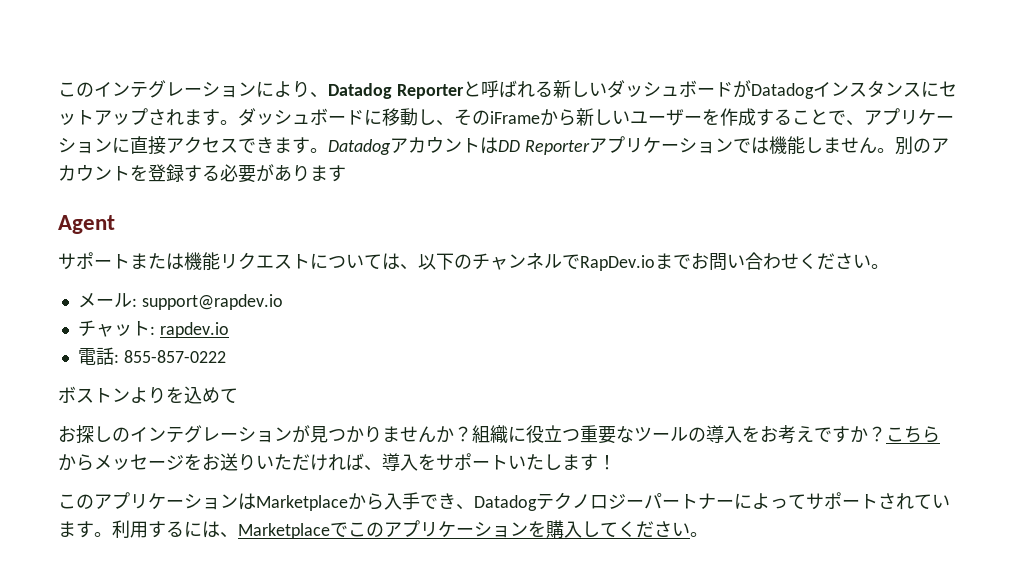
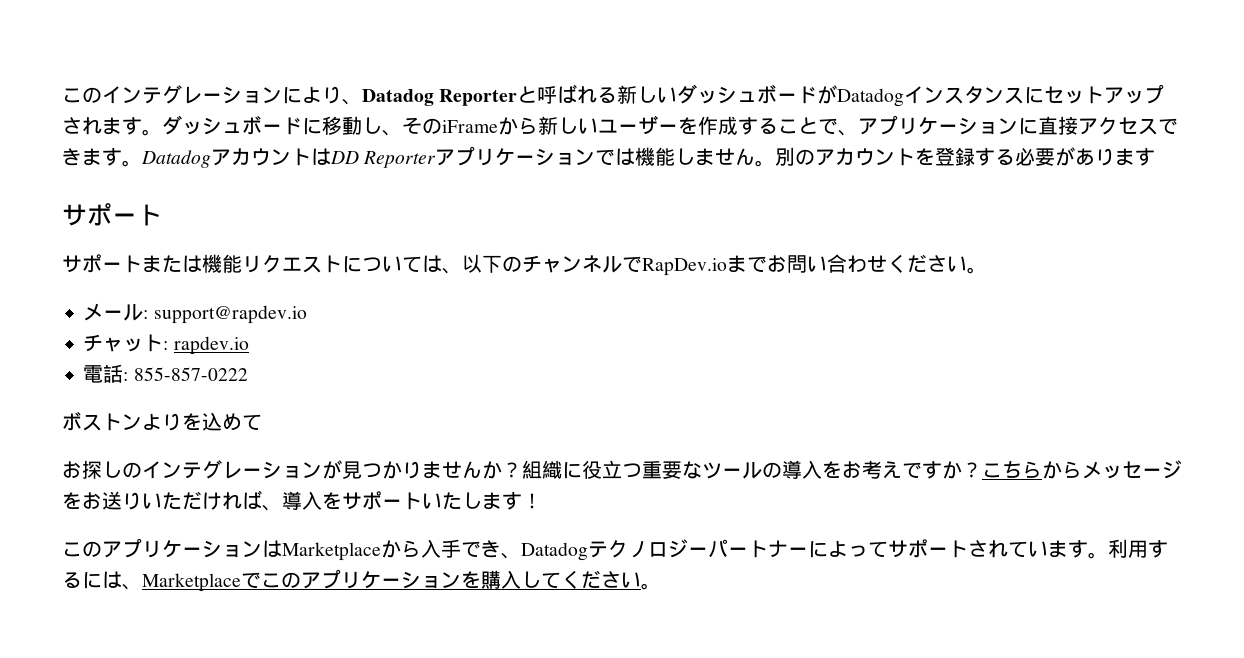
[58,215,115,234] Agent -> [62,203,162,226] サポート

